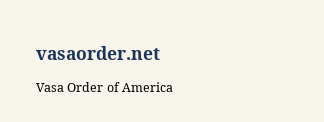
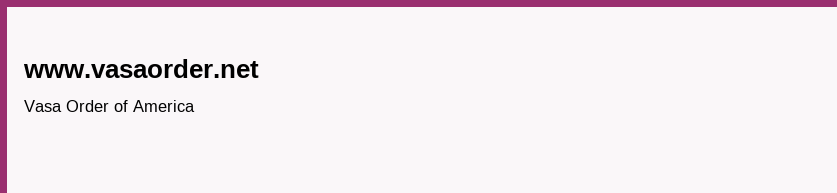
[36,46,160,60] vasaorder.net -> [23,59,259,78] www.vasaorder.net

